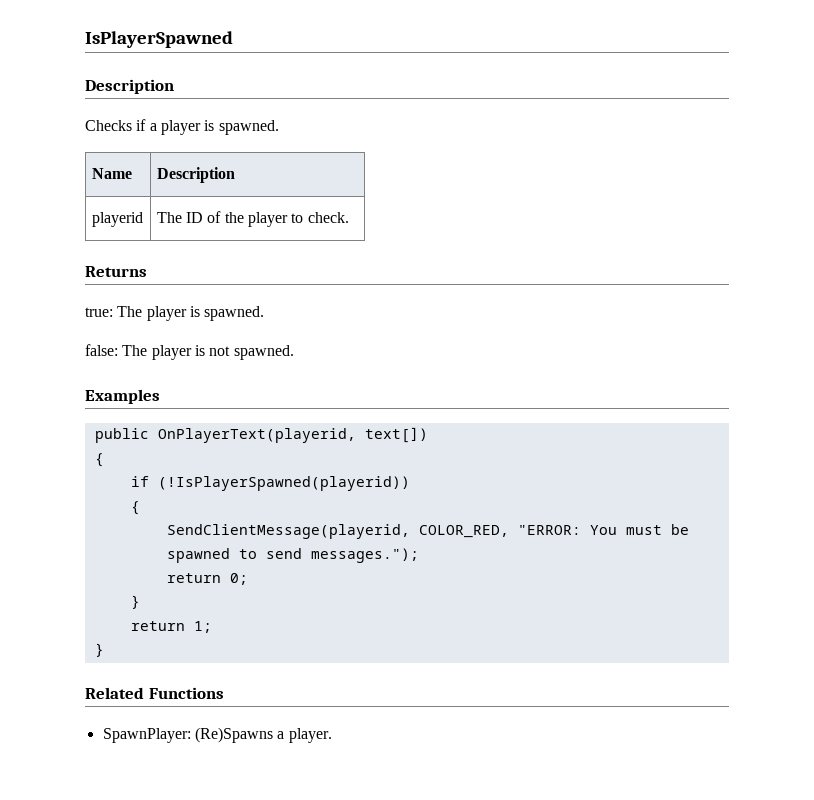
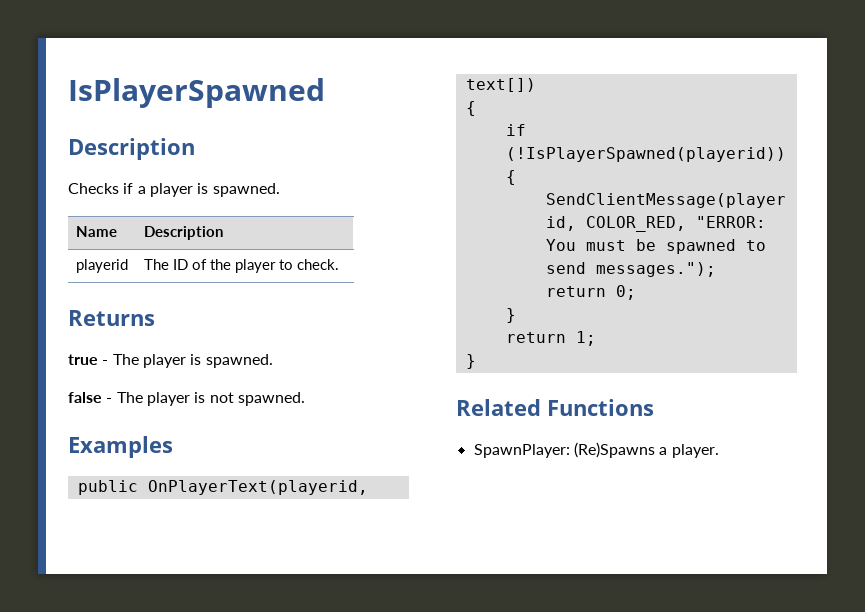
[85,307,113,317] true: -> [68,354,109,365] true -
[85,344,118,356] false: -> [68,392,113,403] false -

